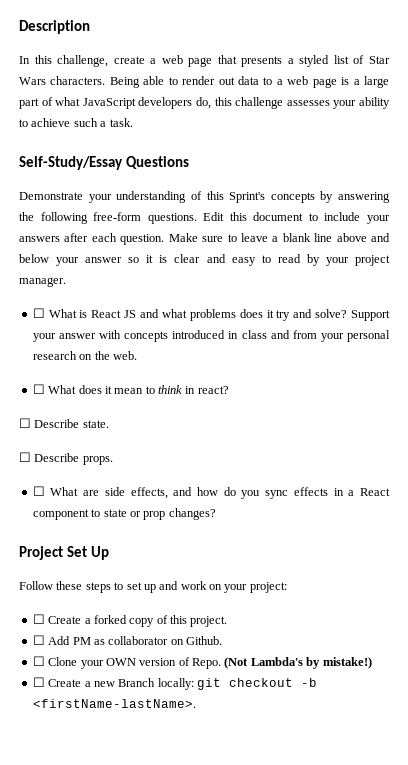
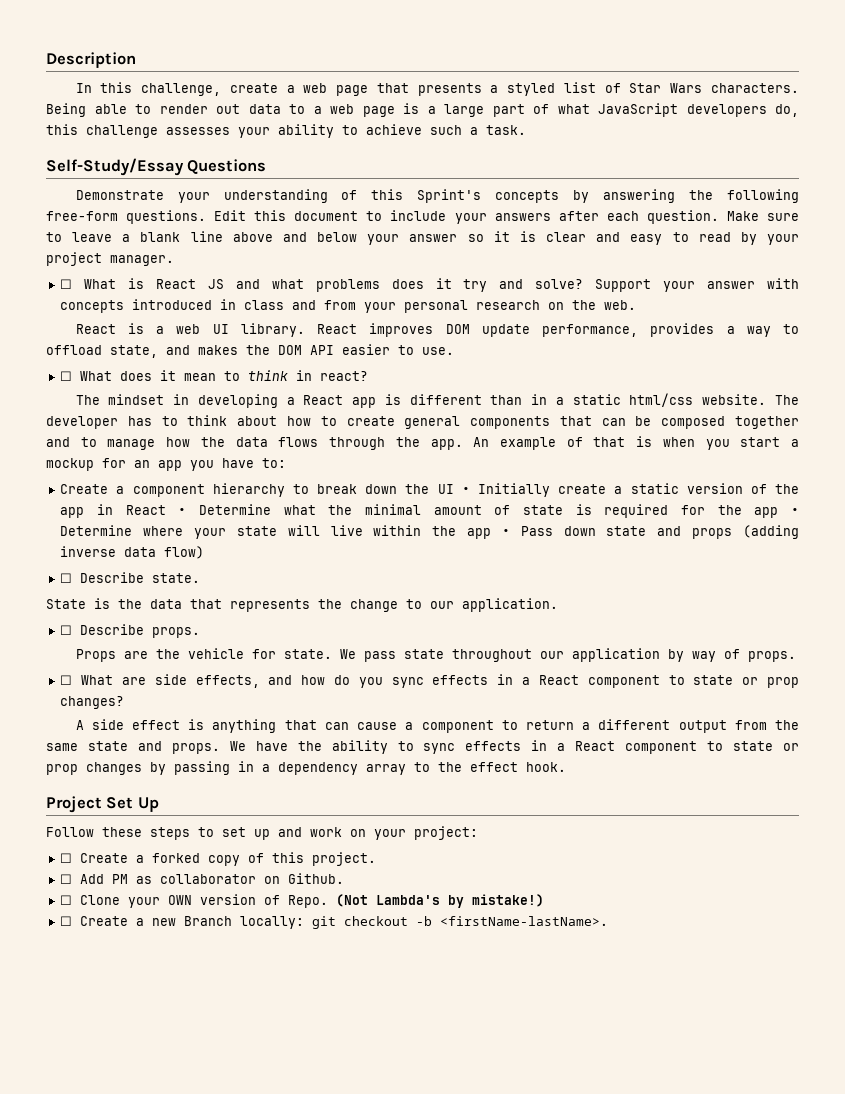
(137, 355) none -> [75,323,799,337] [46,344,454,358] // React is a web UI library. React improves DOM update performance, provides a way to offload state, and makes the DOM API easier to use.
[19,418,109,428] [19,452,80,462] ☐ Describe state. // ☐ Describe -> [75,393,799,408] [46,415,800,429] [46,436,799,450] [46,458,286,471] [60,483,800,497] [60,504,800,518] [60,525,800,539] [60,546,205,559] [60,572,201,583] [46,598,558,612] [60,624,201,638] [75,648,740,662] The mindset in developing a React app is different than in a static html/css website. The developer has to think about how to create general components that can be composed together and to manage how the data flows through the app. An example of that is when you start a mockup for an app you have to: // Create a component hierarchy to break down the UI • Initially create a static version of the app in React • Determine what the minimal amount of state is required for the app • Determine where your state will live within the app • Pass down state and props (adding inverse data flow) // ☐ Describe state. // State is the data that represents the change to our application. // ☐ Describe props. // Props are the vehicle for state. We pass state throughout our application by way of
(216, 514) none -> [75,719,800,733] [46,740,800,754] [46,761,566,775] // A side effect is anything that can cause a component to return a different output from the same state and props. We have the ability to sync effects in a React component to state or prop changes by passing in a dependency array to the effect hook.

